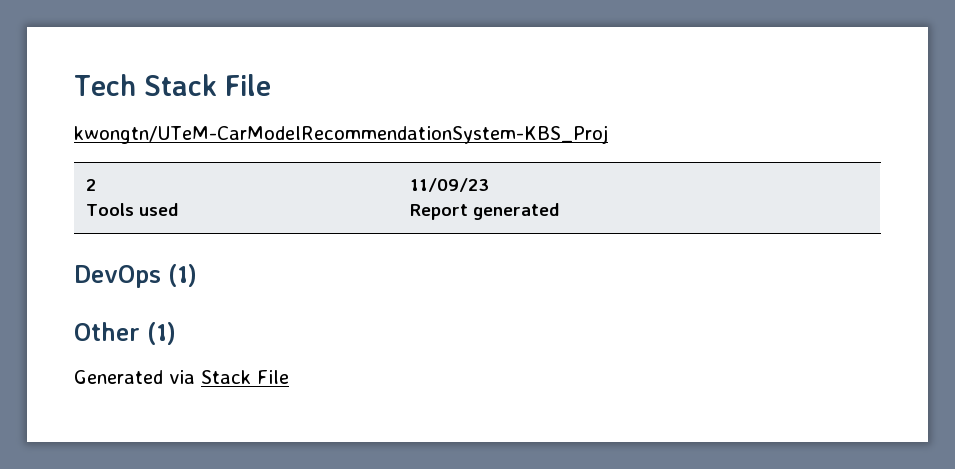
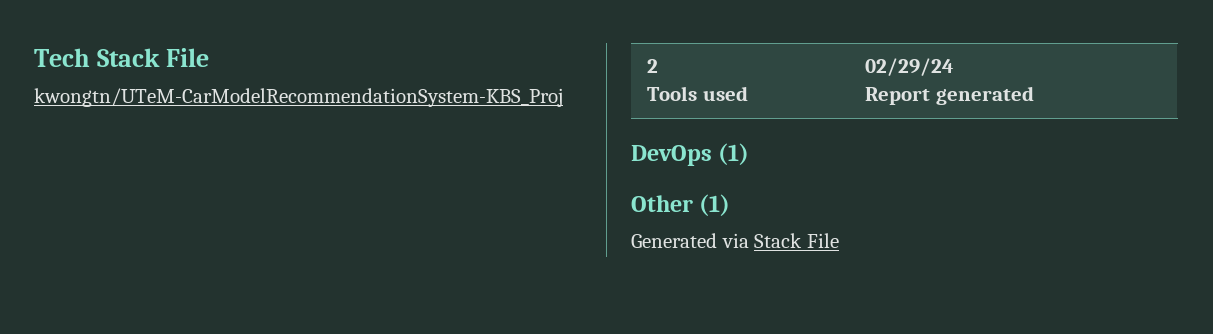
[409,178,489,192] 11/09/23 -> [865,58,955,76] 02/29/24

